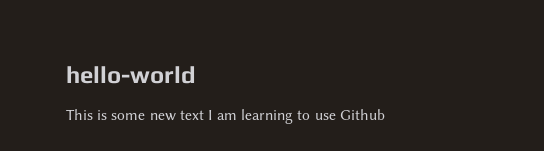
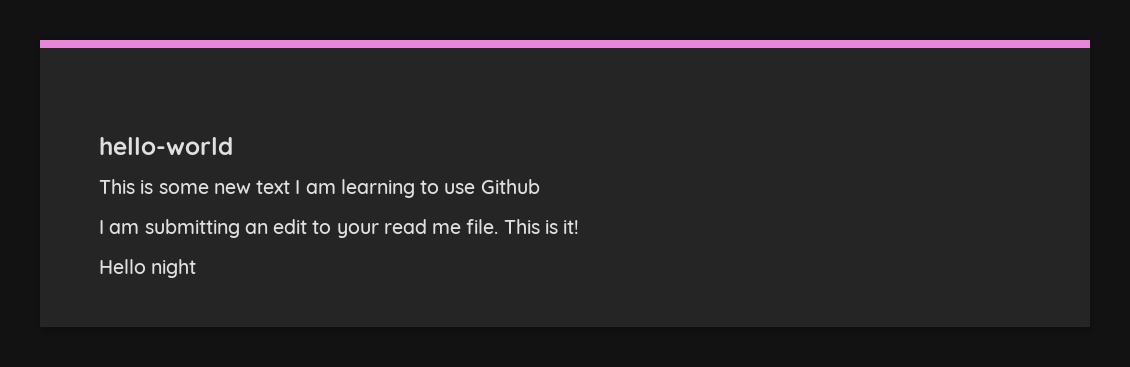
(385, 114) none -> [99,219,580,238] [99,259,197,278] // I am submitting an edit to your read me file. This is it! // Hello night

